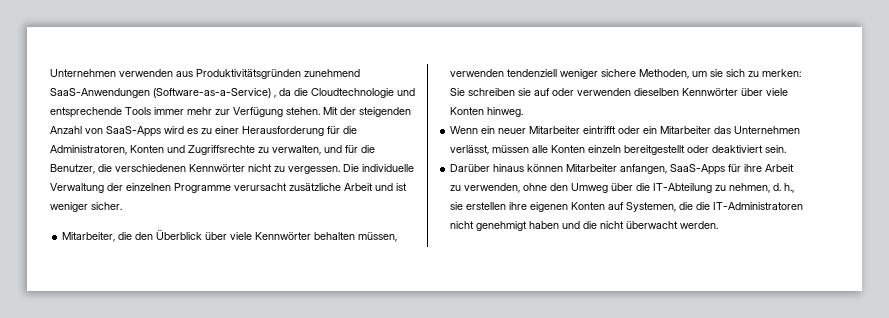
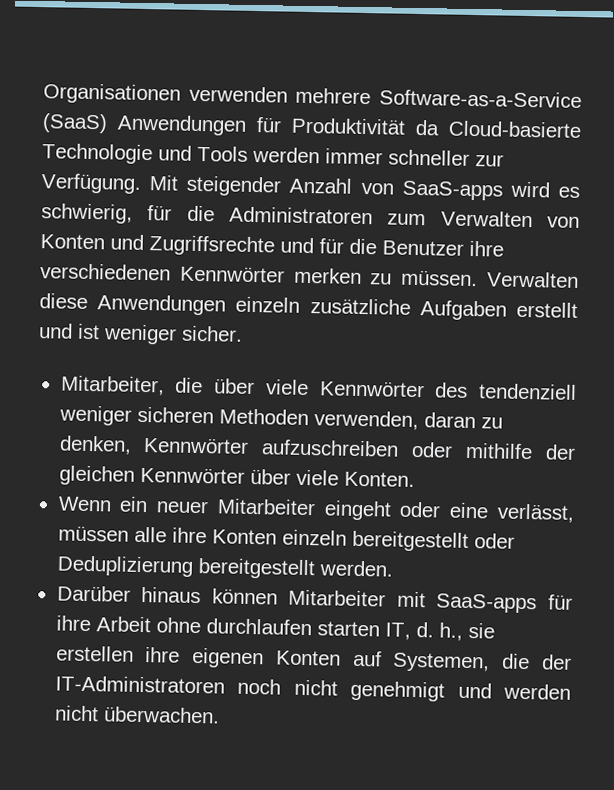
[50,69,360,79] [50,88,415,98] [50,107,411,118] Unternehmen verwenden aus Produktivitätsgründen zunehmend SaaS-Anwendungen (Software-as-a-Service) , da die Cloudtechnologie und entsprechende Tools immer mehr zur Verfügung stehen. Mit der steigenden -> [43,83,582,108] [42,113,582,138] [42,143,504,167] [41,173,282,197] Organisationen verwenden mehrere Software-as-a-Service (SaaS) Anwendungen für Produktivität da Cloud-basierte Technologie und Tools werden immer schneller zur Verfügung. Mit steigender
[106,126,161,137] SaaS-Apps -> [401,180,503,201] SaaS-apps
[201,126,357,136] [50,145,127,155] zu einer Herausforderung für die Administratoren, -> [41,203,580,228] schwierig, für die Administratoren zum Verwalten von
[258,145,321,155] zu verwalten, -> (275, 246) none
[50,164,414,174] [50,183,373,193] Benutzer, die verschiedenen Kennwörter nicht zu vergessen. Die individuelle Verwaltung der einzelnen Programme verursacht zusätzliche Arbeit -> [382,240,504,257] [40,263,579,288] [39,293,578,321] Benutzer ihre verschiedenen Kennwörter merken zu müssen. Verwalten diese Anwendungen einzeln zusätzliche Aufgaben erstellt
[135,229,203,240] den Überblick -> (204, 385) none
[314,232,398,242] [450,69,802,79] [450,88,680,96] behalten müssen, verwenden tendenziell weniger sichere Methoden, um sie sich zu merken: Sie schreiben sie auf oder verwenden dieselben -> [434,382,577,400] [58,405,503,431] [58,435,576,460] [58,465,135,486] des tendenziell weniger sicheren Methoden verwenden, daran zu denken, Kennwörter aufzuschreiben oder mithilfe der gleichen
[450,107,524,117] Konten hinweg. -> [343,471,415,487] Konten.
[583,126,801,134] eintrifft oder ein Mitarbeiter das Unternehmen -> [323,500,490,521] eingeht oder eine
(549, 149) none -> [171,527,207,544] ihre
[712,145,787,153] deaktiviert sein. -> [56,555,393,580] Deduplizierung bereitgestellt werden.
[620,164,726,175] anfangen, SaaS-Apps -> [396,591,538,614] mit SaaS-apps
[450,183,771,193] zu verwenden, ohne den Umweg über die IT-Abteilung zu nehmen, -> [155,617,411,640] ohne durchlaufen starten IT,
[696,202,804,210] [450,221,719,231] die IT-Administratoren nicht genehmigt haben und die nicht überwacht werden. -> [542,654,572,670] [54,675,571,702] [53,705,220,724] der IT-Administratoren noch nicht genehmigt und werden nicht überwachen.

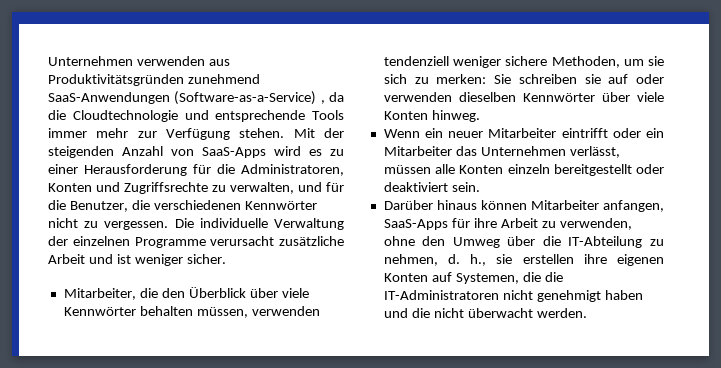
[43,83,582,108] [42,113,582,138] [42,143,504,167] [41,173,282,197] Organisationen verwenden mehrere Software-as-a-Service (SaaS) Anwendungen für Produktivität da Cloud-basierte Technologie und Tools werden immer schneller zur Verfügung. Mit steigender -> [48,56,230,66] [48,74,260,86] [48,91,344,105] [48,110,344,122] [48,128,344,140] [48,146,114,158] Unternehmen verwenden aus Produktivitätsgründen zunehmend SaaS-Anwendungen (Software-as-a-Service) , da die Cloudtechnologie und entsprechende Tools immer mehr zur Verfügung stehen. Mit der steigenden
[401,180,503,201] SaaS-apps -> [202,147,266,158] SaaS-Apps
[41,203,580,228] schwierig, für die Administratoren zum Verwalten von -> [330,149,344,156] [48,164,344,176] zu einer Herausforderung für die Administratoren,
(275, 246) none -> [212,182,294,194] zu verwalten,
[382,240,504,257] [40,263,579,288] [39,293,578,321] Benutzer ihre verschiedenen Kennwörter merken zu müssen. Verwalten diese Anwendungen einzeln zusätzliche Aufgaben erstellt -> [69,200,317,212] [48,218,344,230] [48,236,344,248] [48,254,85,264] Benutzer, die verschiedenen Kennwörter nicht zu vergessen. Die individuelle Verwaltung der einzelnen Programme verursacht zusätzliche Arbeit
(204, 385) none -> [161,287,246,298] den Überblick
[434,382,577,400] [58,405,503,431] [58,435,576,460] [58,465,135,486] des tendenziell weniger sicheren Methoden verwenden, daran zu denken, Kennwörter aufzuschreiben oder mithilfe der gleichen -> [139,306,320,318] [383,56,664,68] [383,74,664,84] [383,92,516,102] behalten müssen, verwenden tendenziell weniger sichere Methoden, um sie sich zu merken: Sie schreiben sie auf oder verwenden dieselben
[343,471,415,487] Konten. -> [383,110,480,122] Konten hinweg.
[323,500,490,521] eingeht oder eine -> [561,128,664,138] [383,146,566,156] eintrifft oder ein Mitarbeiter das Unternehmen
[171,527,207,544] ihre -> (456, 169) none
[56,555,393,580] Deduplizierung bereitgestellt werden. -> [383,182,480,192] deaktiviert sein.
[396,591,538,614] mit SaaS-apps -> [603,200,664,212] [383,219,448,230] anfangen, SaaS-Apps
[155,617,411,640] ohne durchlaufen starten IT, -> [541,218,632,230] [383,236,664,248] [383,254,438,266] zu verwenden, ohne den Umweg über die IT-Abteilung zu nehmen,
[542,654,572,670] [54,675,571,702] [53,705,220,724] der IT-Administratoren noch nicht genehmigt und werden nicht überwachen. -> [544,272,563,282] [383,290,643,302] [383,308,587,318] die IT-Administratoren nicht genehmigt haben und die nicht überwacht werden.

